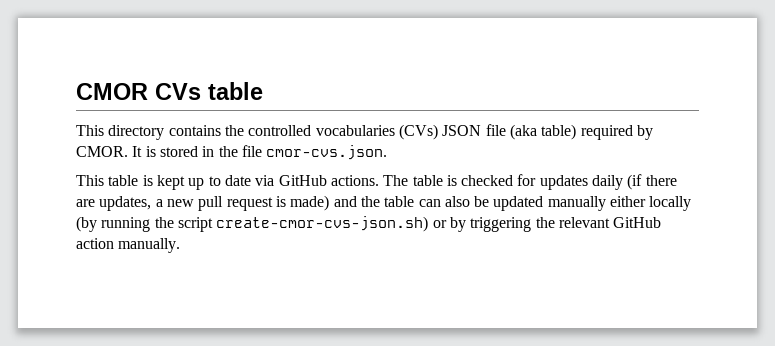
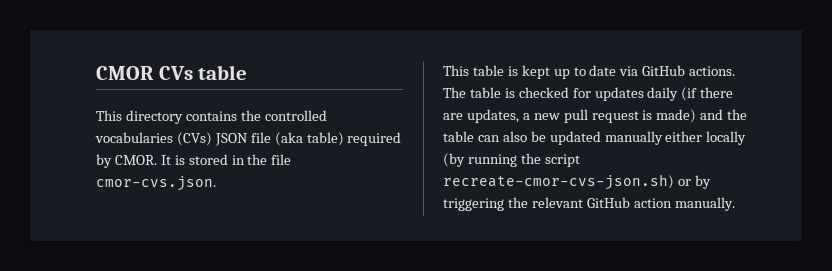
[216,216,429,232] create-cmor-cvs-json.sh) -> [443,174,674,190] recreate-cmor-cvs-json.sh)

